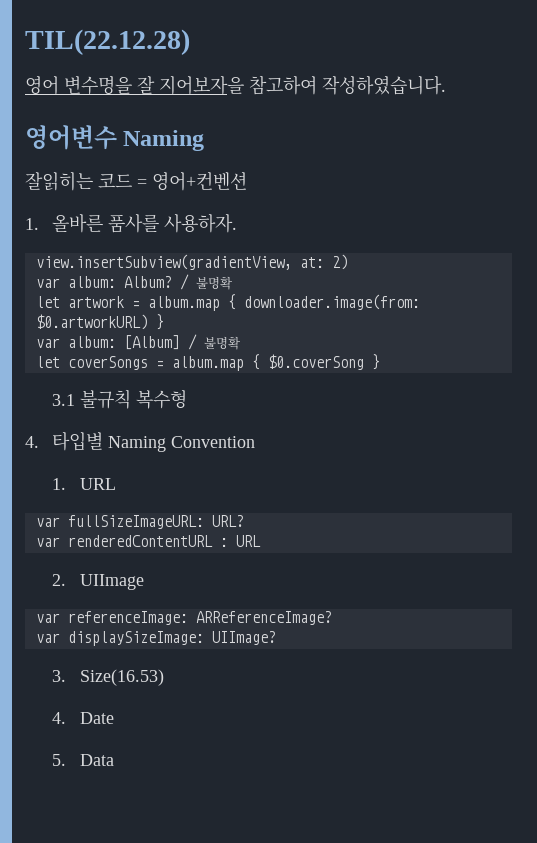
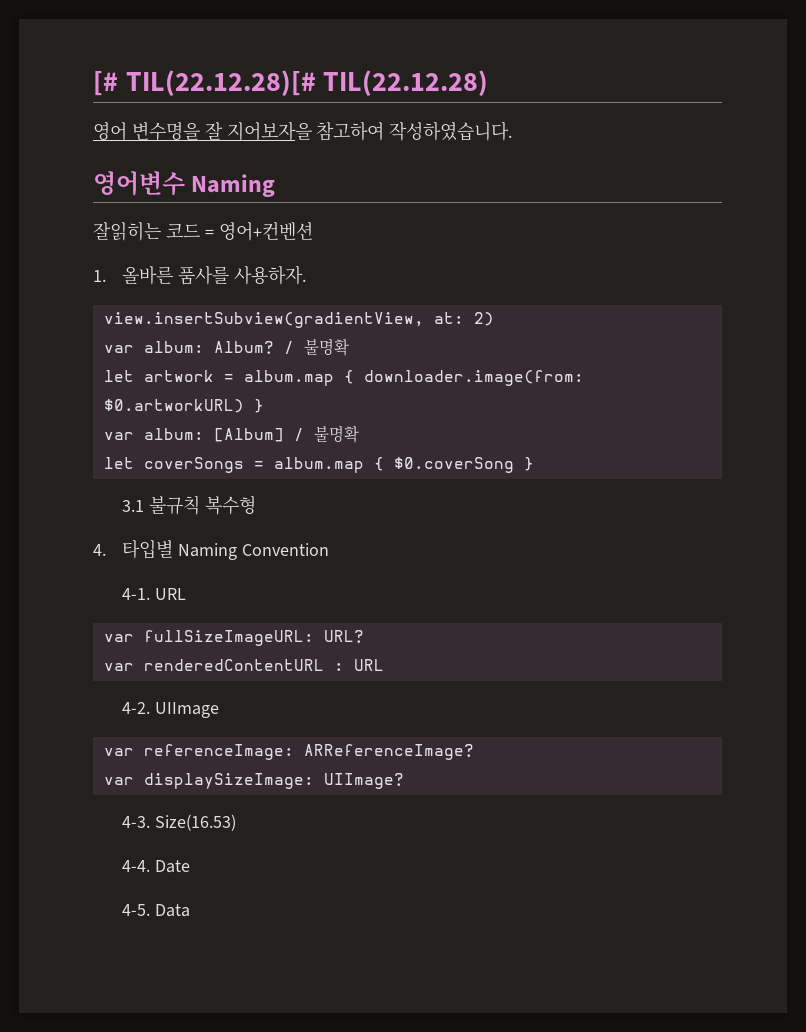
(25, 42) none -> [93,70,316,96] [# TIL(22.12.28)[#
[52,478,67,490] 1. -> [121,588,150,600] 4-1.
[52,574,67,586] 2. -> [121,702,150,714] 4-2.
[52,670,67,682] 3. -> [121,816,150,828] 4-3.
[52,712,67,724] 4. -> [121,860,150,872] 4-4.
[52,754,67,766] 5. -> [121,904,150,916] 4-5.

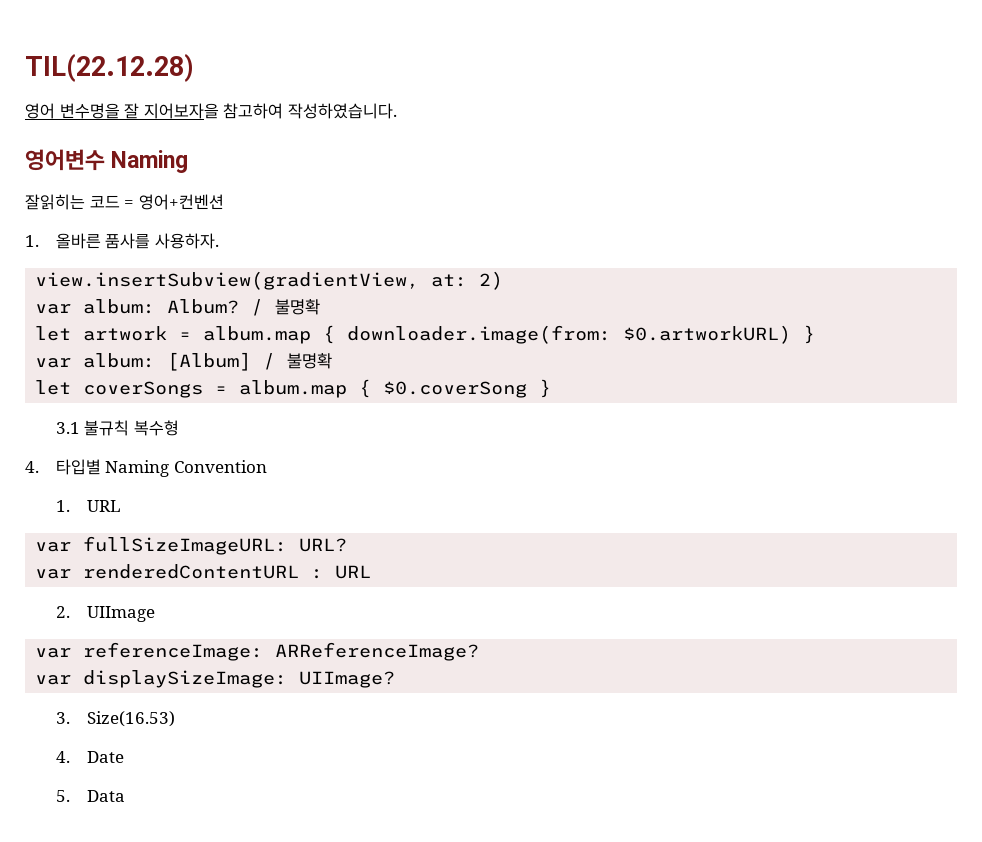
[93,70,316,96] [# TIL(22.12.28)[# -> (25, 67) none
[121,588,150,600] 4-1. -> [55,500,70,512] 1.
[121,702,150,714] 4-2. -> [55,606,70,618] 2.
[121,816,150,828] 4-3. -> [55,712,70,724] 3.
[121,860,150,872] 4-4. -> [55,751,70,763] 4.
[121,904,150,916] 4-5. -> [55,790,70,802] 5.

